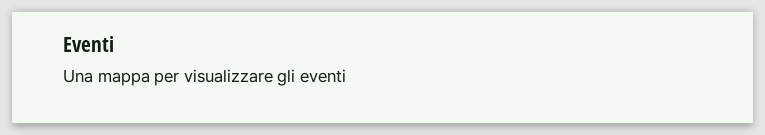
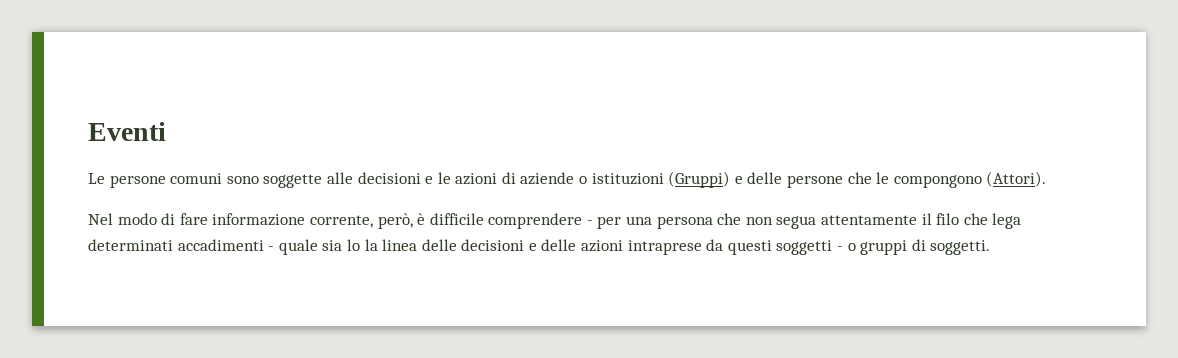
[63,69,346,86] Una mappa per visualizzare gli eventi -> [88,171,1047,188] [88,213,1022,229] [88,239,991,255] Le persone comuni sono soggette alle decisioni e le azioni di aziende o istituzioni (Gruppi) e delle persone che le compongono (Attori). // Nel modo di fare informazione corrente, però, è difficile comprendere - per una persona che non segua attentamente il filo che lega determinati accadimenti - quale sia lo la linea delle decisioni e delle azioni intraprese da questi soggetti - o gruppi di soggetti.

